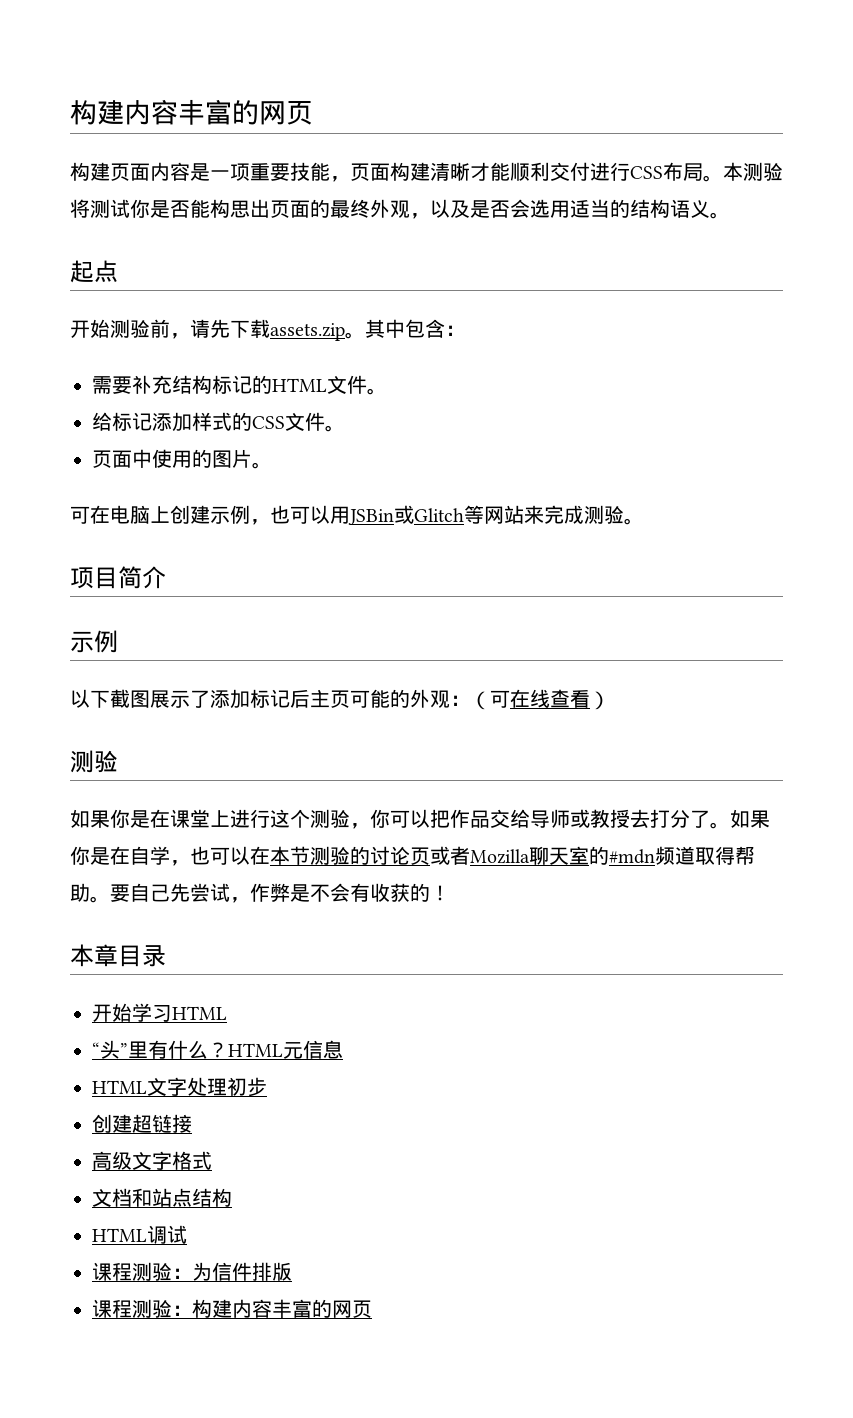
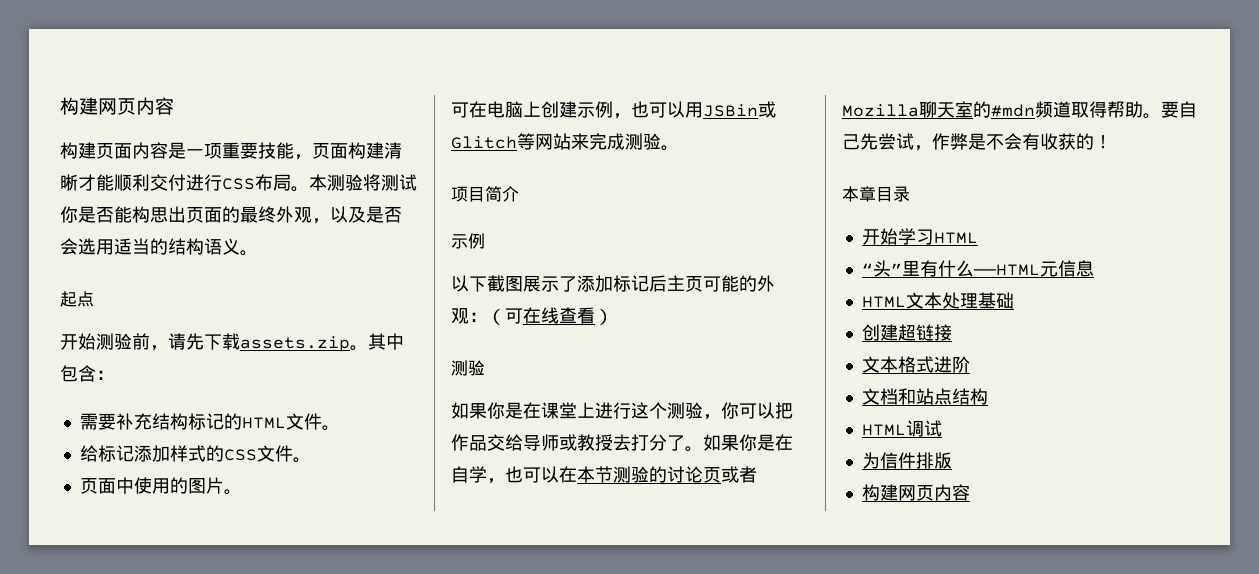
[70,99,313,125] 构建内容丰富的网页 -> [60,97,174,115] 构建网页内容
[208,1042,283,1058] ？HTML -> [972,264,1040,276] ——HTML
[167,1077,267,1097] 字处理初步 -> [923,292,1014,309] 本处理基础
[92,1151,172,1170] 高级文字 -> [861,356,898,373] 文本
(212, 1160) none -> [933,356,970,373] 进阶
[92,1262,192,1281] 课程测验： -> (942, 428) none
[92,1299,372,1319] 课程测验：构建内容丰富的网页 -> [861,484,970,501] 构建网页内容

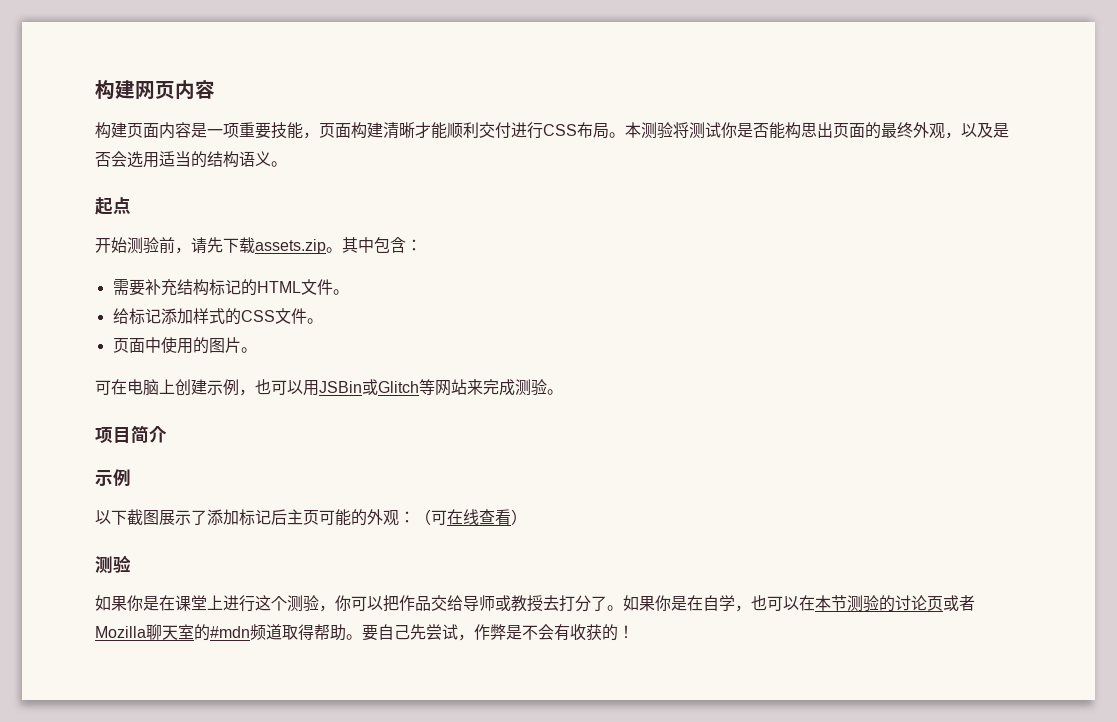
[842,186,910,202] [861,228,978,245] [861,260,1094,277] [861,292,1014,309] [861,324,952,341] [861,356,970,373] [861,388,988,405] [861,420,942,437] [861,452,952,469] [861,484,970,501] // 本章目录 // 开始学习HTML // “头”里有什么——HTML元信息 // HTML文本处理基础 // 创建超链接 // 文本格式进阶 // 文档和站点结构 // HTML调试 // 为信件排版 // 构建网页内容 -> (634, 632) none

